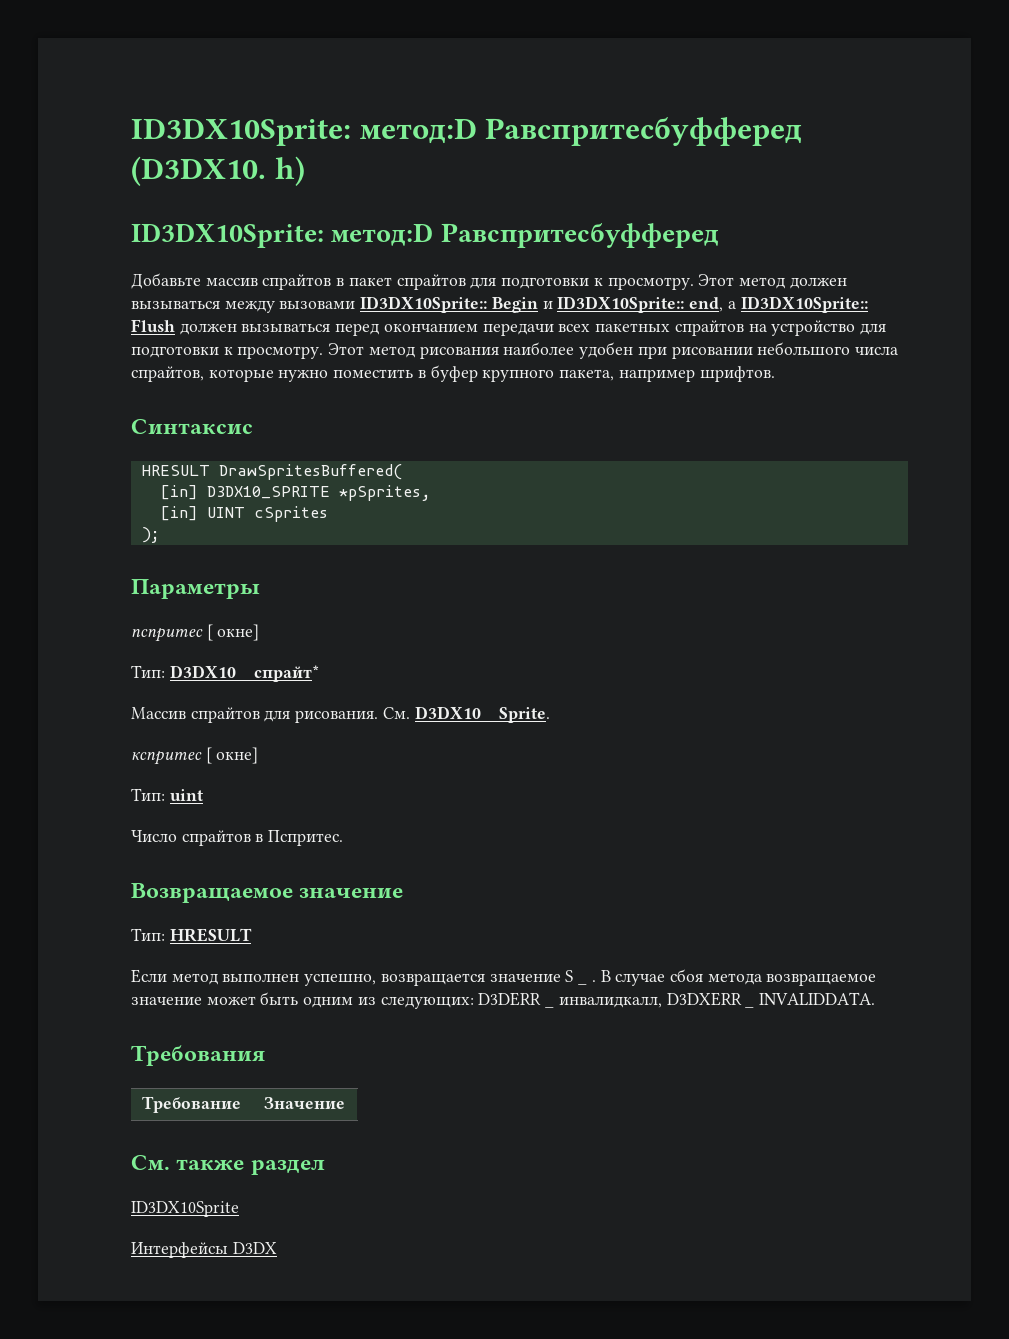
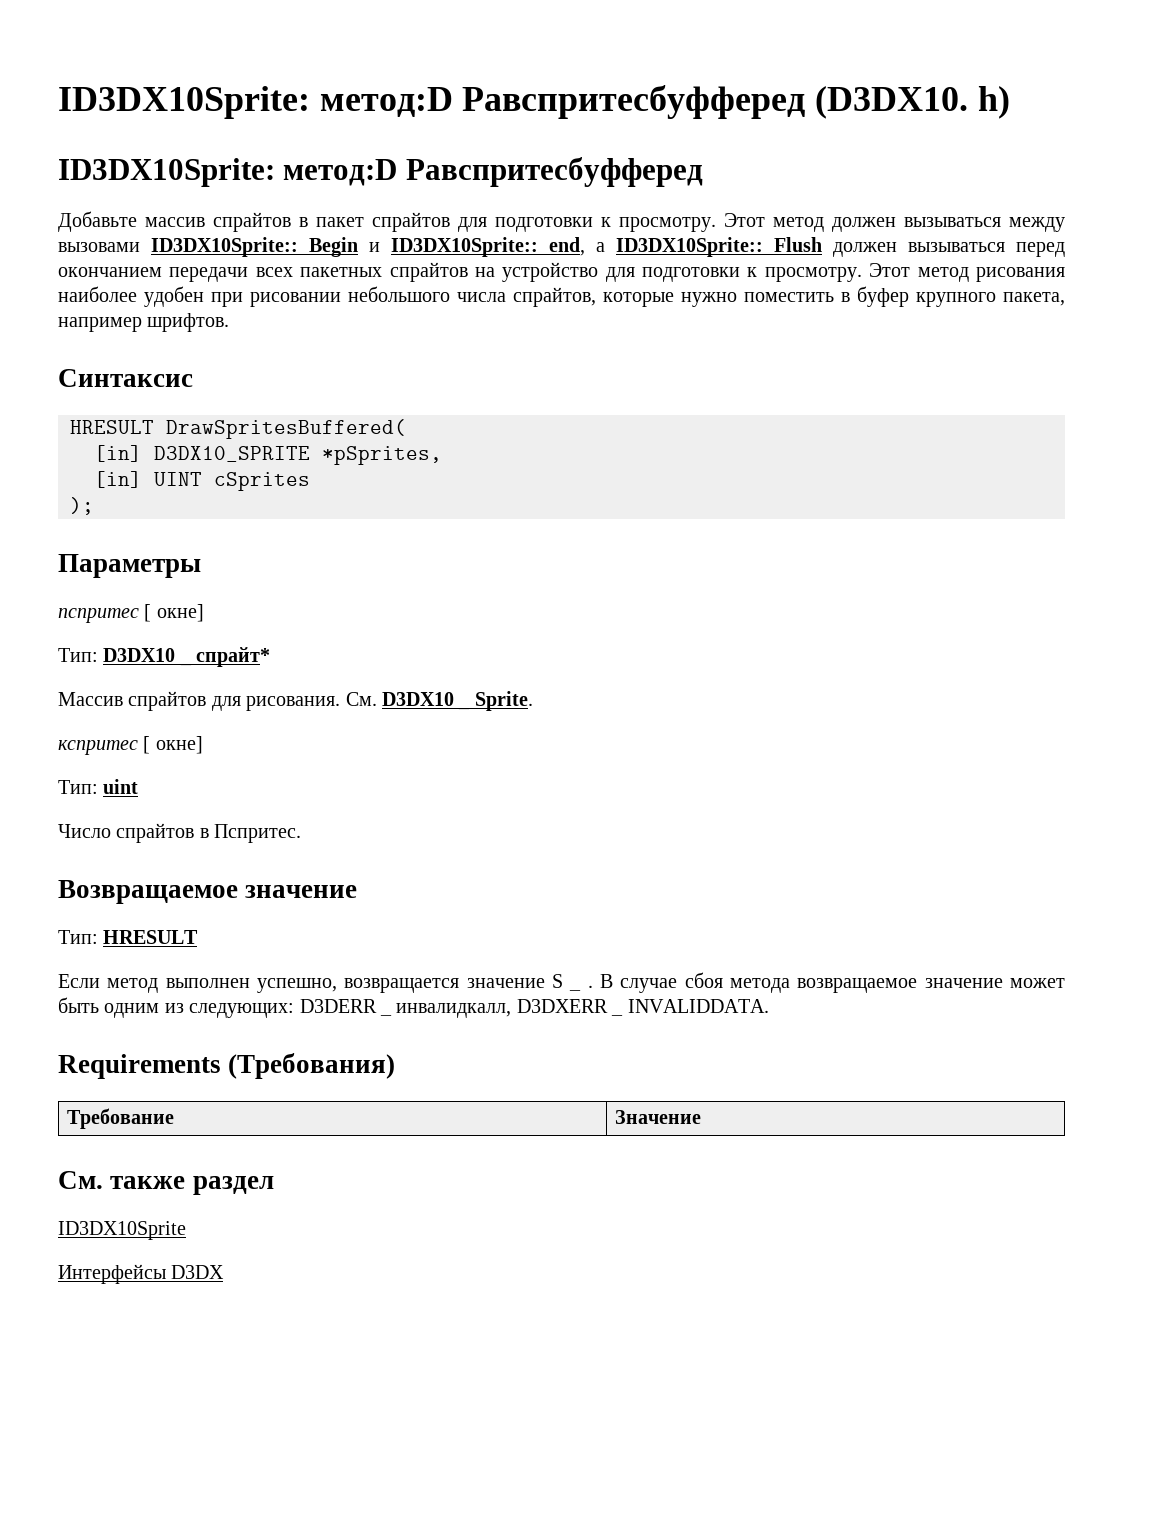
[131,1045,265,1066] Требования -> [58,1053,396,1079] Requirements (Требования)

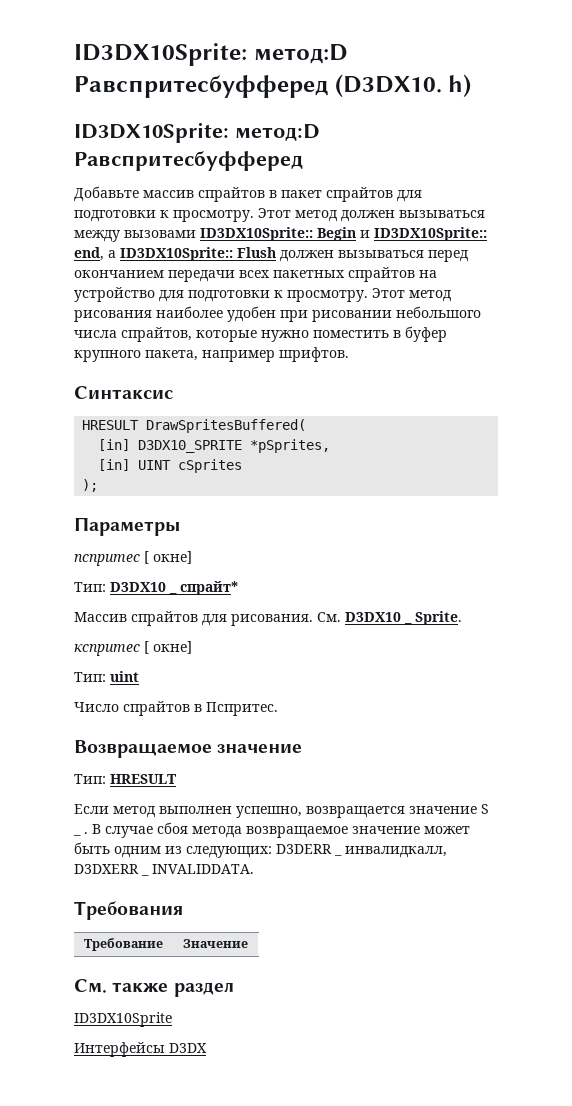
[58,1053,396,1079] Requirements (Требования) -> [74,901,183,920] Требования

